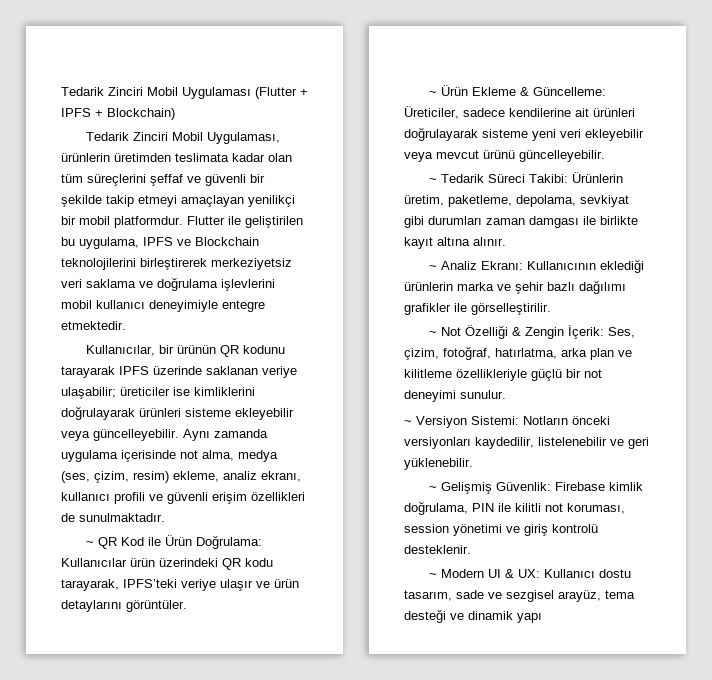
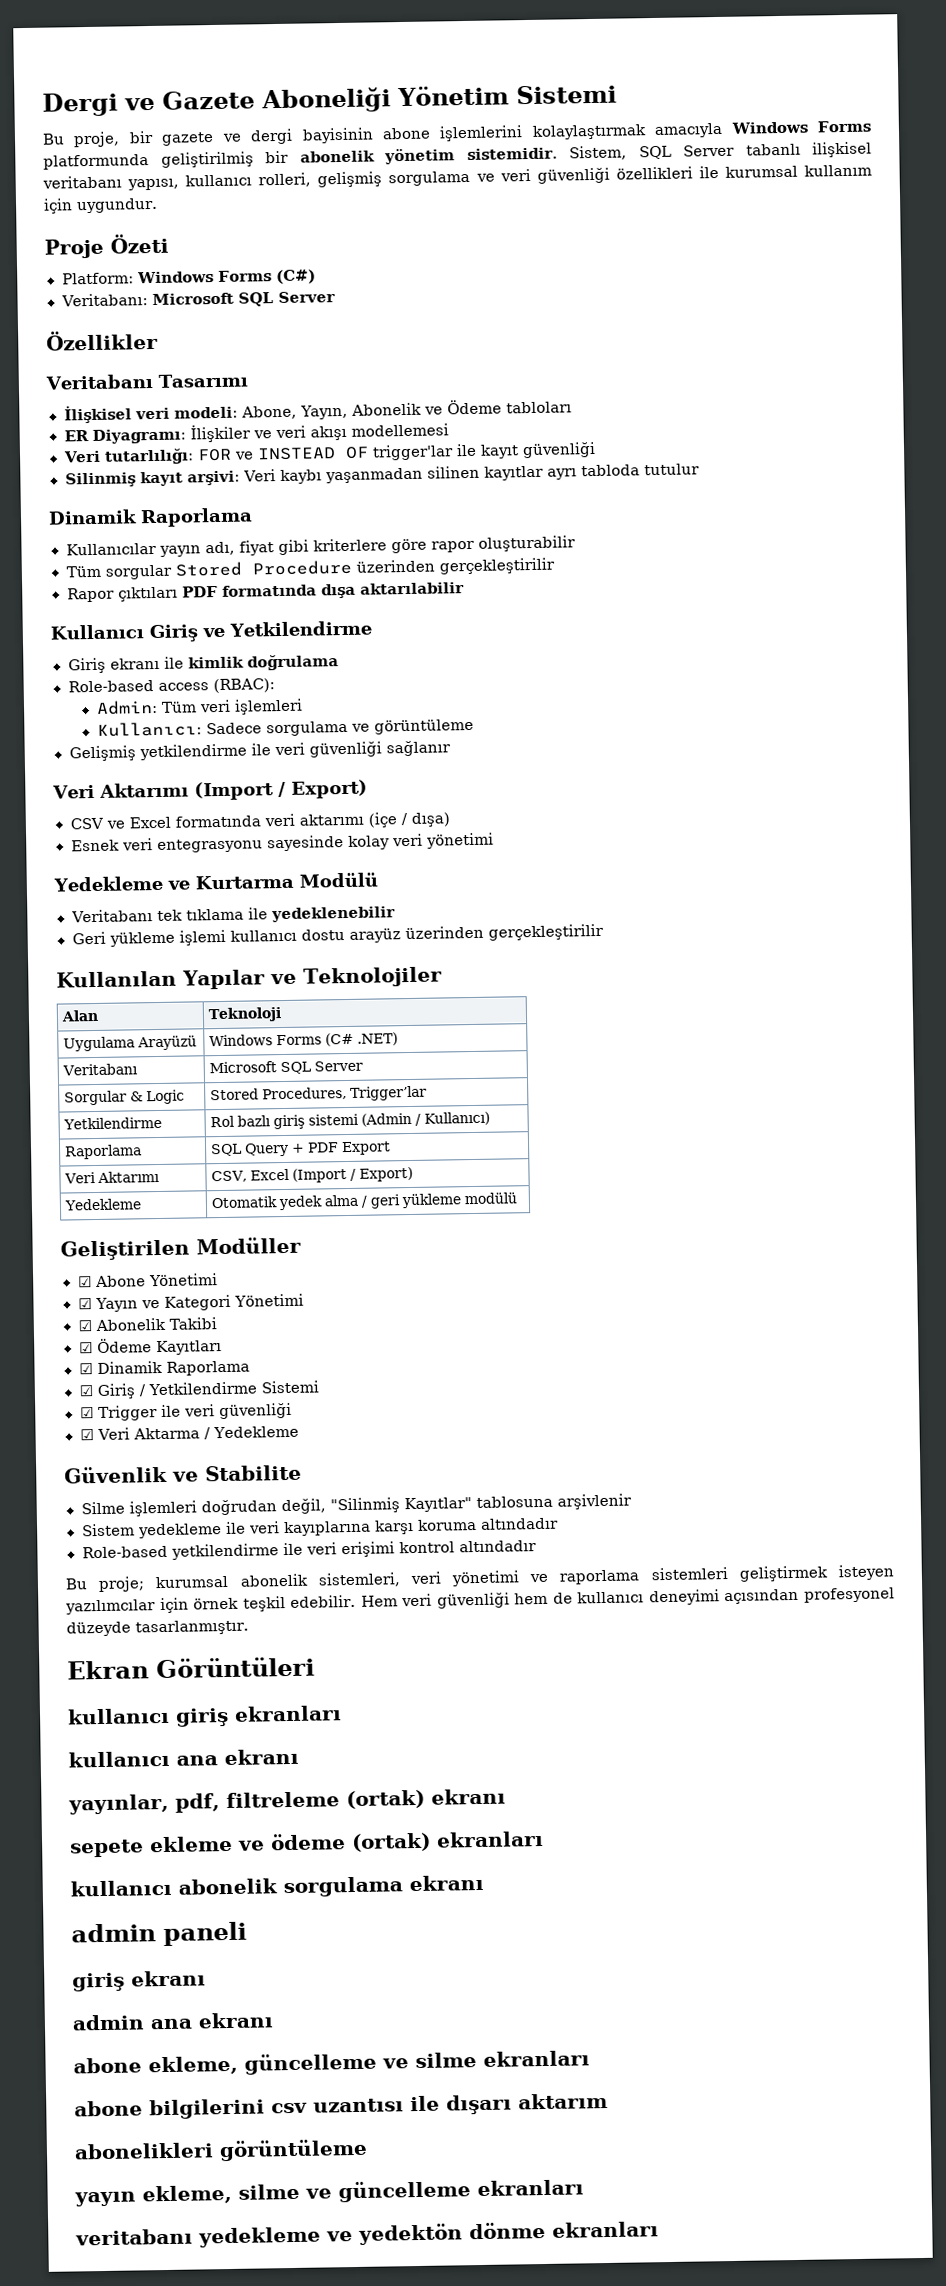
[61,87,308,99] [61,108,175,120] [86,132,281,144] [61,153,292,162] [61,174,265,186] [61,195,295,207] [61,216,303,228] [61,237,259,249] [61,258,292,270] [61,277,275,291] [61,300,265,312] [61,321,126,330] [86,345,286,357] [61,366,297,378] [61,387,255,399] [61,406,294,420] [61,429,268,441] [61,450,278,462] [61,471,301,483] [61,492,305,504] [61,513,165,522] [86,535,263,549] [61,558,273,570] [61,579,299,591] [61,600,187,612] [429,85,607,96] [404,106,635,119] [404,127,644,141] [404,150,605,162] [429,172,624,183] [404,195,629,207] [404,216,638,228] [404,237,506,249] [429,259,645,273] [404,280,626,294] [404,303,551,315] [429,325,636,339] [404,346,632,360] [404,369,602,381] [404,390,506,402] [404,416,610,428] [404,437,649,449] [404,458,473,470] [429,482,644,494] [404,501,625,515] [404,524,598,536] [404,545,471,554] [429,569,632,578] [404,590,635,602] [404,609,542,623] Tedarik Zinciri Mobil Uygulaması (Flutter + IPFS + Blockchain) // Tedarik Zinciri Mobil Uygulaması, ürünlerin üretimden teslimata kadar olan tüm süreçlerini şeffaf ve güvenli bir şekilde takip etmeyi amaçlayan yenilikçi bir mobil platformdur. Flutter ile geliştirilen bu uygulama, IPFS ve Blockchain teknolojilerini birleştirerek merkeziyetsiz veri saklama ve doğrulama işlevlerini mobil kullanıcı deneyimiyle entegre etmektedir. // Kullanıcılar, bir ürünün QR kodunu tarayarak IPFS üzerinde saklanan veriye ulaşabilir; üreticiler ise kimliklerini doğrulayarak ürünleri sisteme ekleyebilir veya güncelleyebilir. Aynı zamanda uygulama içerisinde not alma, medya (ses, çizim, resim) ekleme, analiz ekranı, kullanıcı profili ve güvenli erişim özellikleri de sunulmaktadır. // ~ QR Kod ile Ürün Doğrulama: Kullanıcılar ürün üzerindeki QR kodu tarayarak, IPFS’teki veriye ulaşır ve ürün detaylarını görüntüler. // ~ Ürün Ekleme & Güncelleme: Üreticiler, sadece kendilerine ait ürünleri doğrulayarak sisteme yeni veri ekleyebilir veya mevcut ürünü güncelleyebilir. // ~ Tedarik Süreci Takibi: Ürünlerin üretim, paketleme, depolama, sevkiyat gibi durumları zaman damgası ile birlikte kayıt altına alınır. // ~ Analiz Ekranı: Kullanıcının eklediği ürünlerin marka ve şehir bazlı dağılımı grafikler ile görselleştirilir. // ~ Not Özelliği & Zengin İçerik: Ses, çizim, fotoğraf, hatırlatma, arka plan ve kilitleme özellikleriyle güçlü bir not deneyimi sunulur. // ~ Versiyon Sistemi: Notların önceki versiyonları kaydedilir, listelenebilir ve geri yüklenebilir. // ~ Gelişmiş Güvenlik: Firebase kimlik doğrulama, PIN ile kilitli not koruması, session yönetimi ve giriş kontrolü desteklenir. // ~ Modern UI & UX: Kullanıcı dostu tasarım, sade ve sezgisel arayüz, tema desteği ve dinamik yapı -> [42,84,617,117] [42,120,871,148] [43,141,872,170] [42,164,872,191] [43,197,158,214] [44,233,169,259] [61,269,316,285] [60,291,337,307] [46,329,158,351] [45,373,248,390] [63,399,573,424] [63,423,449,444] [62,441,597,465] [64,463,701,488] [48,507,253,528] [65,535,576,557] [65,557,555,580] [66,582,465,603] [50,620,372,643] [67,654,339,674] [67,678,275,694] [95,698,303,715] [96,718,474,737] [68,740,451,762] [52,779,368,801] [69,812,450,830] [70,832,494,853] [53,872,378,892] [70,906,397,923] [71,923,604,947] [56,966,442,990] [61,1009,100,1022] [208,1007,283,1023] [63,1035,198,1052] [209,1032,399,1047] [62,1063,139,1076] [209,1060,364,1075] [64,1089,186,1106] [210,1085,428,1101] [63,1116,163,1130] [210,1111,491,1130] [64,1144,143,1160] [210,1141,392,1157] [64,1170,161,1184] [211,1166,414,1183] [64,1198,143,1211] [211,1192,518,1211] [60,1236,301,1261] [77,1273,219,1288] [77,1293,305,1313] [77,1317,218,1332] [78,1338,222,1356] [78,1360,250,1376] [78,1380,320,1400] [79,1402,292,1422] [79,1425,300,1441] [64,1464,302,1484] [80,1493,632,1517] [81,1517,559,1539] [81,1540,537,1560] [65,1564,894,1592] [65,1587,895,1615] [66,1619,249,1637] [67,1656,315,1680] [67,1705,342,1727] [68,1748,299,1768] [68,1788,506,1815] [70,1830,544,1858] [70,1874,484,1898] [71,1921,247,1947] [72,1970,206,1992] [72,2012,274,2031] [73,2050,590,2076] [74,2092,608,2120] [74,2138,368,2162] [74,2179,584,2207] [75,2221,659,2248] Dergi ve Gazete Aboneliği Yönetim Sistemi // Bu proje, bir gazete ve dergi bayisinin abone işlemlerini kolaylaştırmak amacıyla Windows Forms platformunda geliştirilmiş bir abonelik yönetim sistemidir. Sistem, SQL Server tabanlı ilişkisel veritabanı yapısı, kullanıcı rolleri, gelişmiş sorgulama ve veri güvenliği özellikleri ile kurumsal kullanım için uygundur. // Proje Özeti // Platform: Windows Forms (C#) // Veritabanı: Microsoft SQL Server // Özellikler // Veritabanı Tasarımı // İlişkisel veri modeli: Abone, Yayın, Abonelik ve Ödeme tabloları // ER Diyagramı: İlişkiler ve veri akışı modellemesi // Veri tutarlılığı: FOR ve INSTEAD OF trigger'lar ile kayıt güvenliği // Silinmiş kayıt arşivi: Veri kaybı yaşanmadan silinen kayıtlar ayrı tabloda tutulur // Dinamik Raporlama // Kullanıcılar yayın adı, fiyat gibi kriterlere göre rapor oluşturabilir // Tüm sorgular Stored Procedure üzerinden gerçekleştirilir // Rapor çıktıları PDF formatında dışa aktarılabilir // Kullanıcı Giriş ve Yetkilendirme // Giriş ekranı ile kimlik doğrulama // Role-based access (RBAC): // Admin: Tüm veri işlemleri // Kullanıcı: Sadece sorgulama ve görüntüleme // Gelişmiş yetkilendirme ile veri güvenliği sağlanır // Veri Aktarımı (Import / Export) // CSV ve Excel formatında veri aktarımı (içe / dışa) // Esnek veri entegrasyonu sayesinde kolay veri yönetimi // Yedekleme ve Kurtarma Modülü // Veritabanı tek tıklama ile yedeklenebilir // Geri yükleme işlemi kullanıcı dostu arayüz üzerinden gerçekleştirilir // Kullanılan Yapılar ve Teknolojiler // Alan | Teknoloji // Uygulama Arayüzü | Windows Forms (C# .NET) // Veritabanı | Microsoft SQL Server // Sorgular & Logic | Stored Procedures, Trigger’lar // Yetkilendirme | Rol bazlı giriş sistemi (Admin / Kullanıcı) // Raporlama | SQL Query + PDF Export // Veri Aktarımı | CSV, Excel (Import / Export) // Yedekleme | Otomatik yedek alma / geri yükleme modülü // Geliştirilen Modüller // ☑ Abone Yönetimi // ☑ Yayın ve Kategori Yönetimi // ☑ Abonelik Takibi // ☑ Ödeme Kayıtları // ☑ Dinamik Raporlama // ☑ Giriş / Yetkilendirme Sistemi // ☑ Trigger ile veri güvenliği // ☑ Veri Aktarma / Yedekleme // Güvenlik ve Stabilite // Silme işlemleri doğrudan değil, "Silinmiş Kayıtlar" tablosuna arşivlenir // Sistem yedekleme ile veri kayıplarına karşı koruma altındadır // Role-based yetkilendirme ile veri erişimi kontrol altındadır // Bu proje; kurumsal abonelik sistemleri, veri yönetimi ve raporlama sistemleri geliştirmek isteyen yazılımcılar için örnek teşkil edebilir. Hem veri güvenliği hem de kullanıcı deneyimi açısından profesyonel düzeyde tasarlanmıştır. // Ekran Görüntüleri // kullanıcı giriş ekranları // kullanıcı ana ekranı // yayınlar, pdf, filtreleme (ortak) ekranı // sepete ekleme ve ödeme (ortak) ekranları // kullanıcı abonelik sorgulama ekranı // admin paneli // giriş ekranı // admin ana ekranı // abone ekleme, güncelleme ve silme ekranları // abone bilgilerini csv uzantısı ile dışarı aktarım // abonelikleri görüntüleme // yayın ekleme, silme ve güncelleme ekranları // veritabanı yedekleme ve yedektön dönme ekranları

